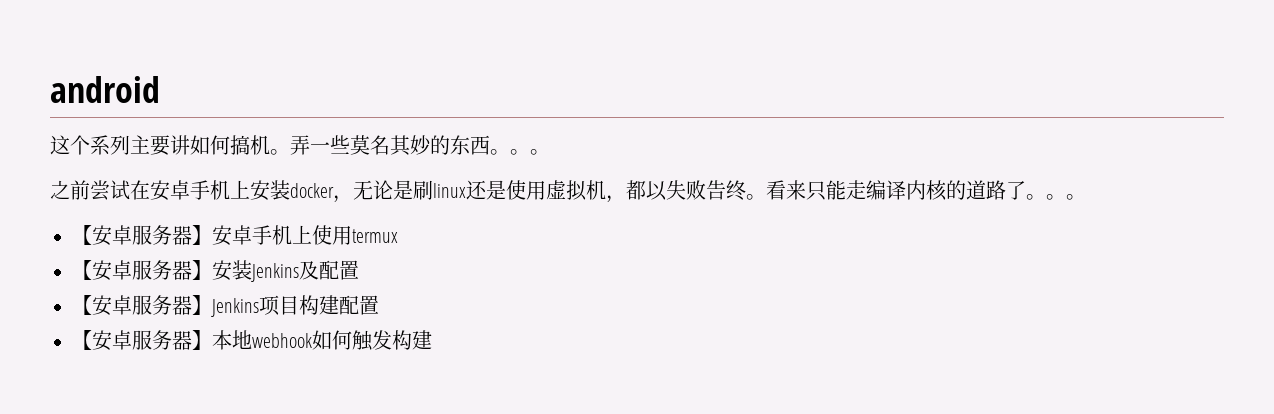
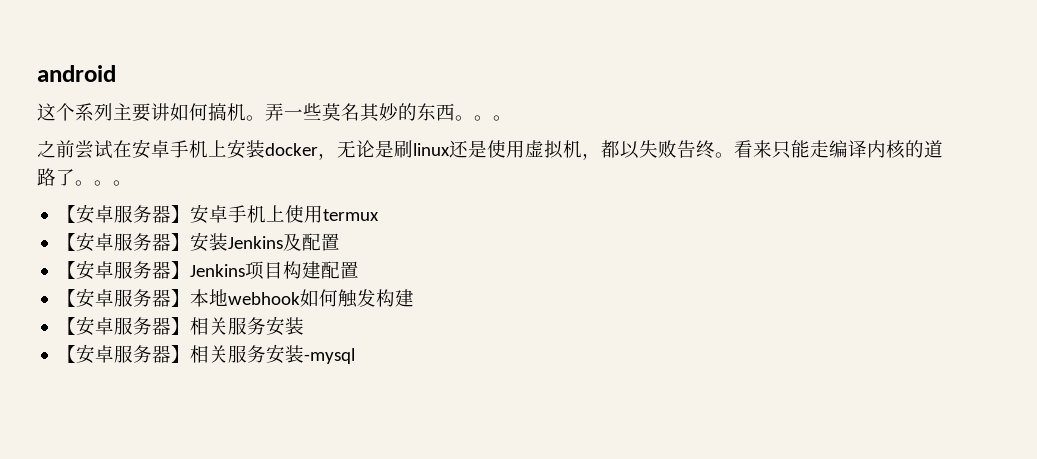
(432, 340) none -> [57,316,305,336] [57,344,356,364] // 【安卓服务器】相关服务安装 // 【安卓服务器】相关服务安装-mysql

